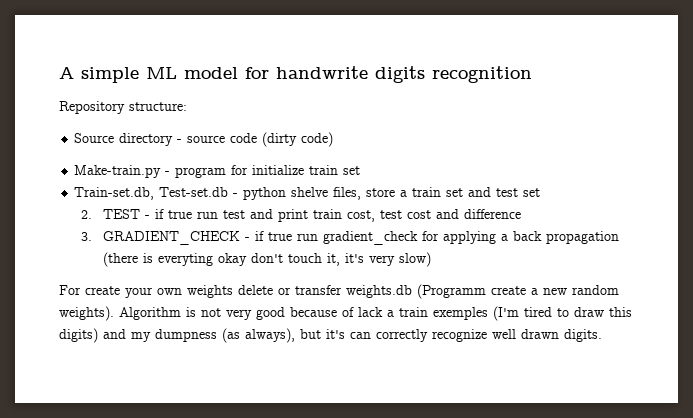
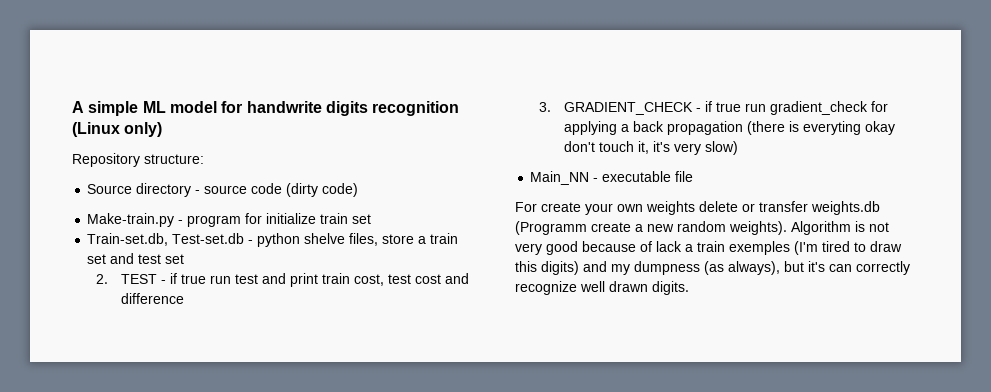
(532, 74) none -> [72,122,163,137] (Linux only)
(431, 259) none -> [530,171,694,185] // Main_NN - executable file

